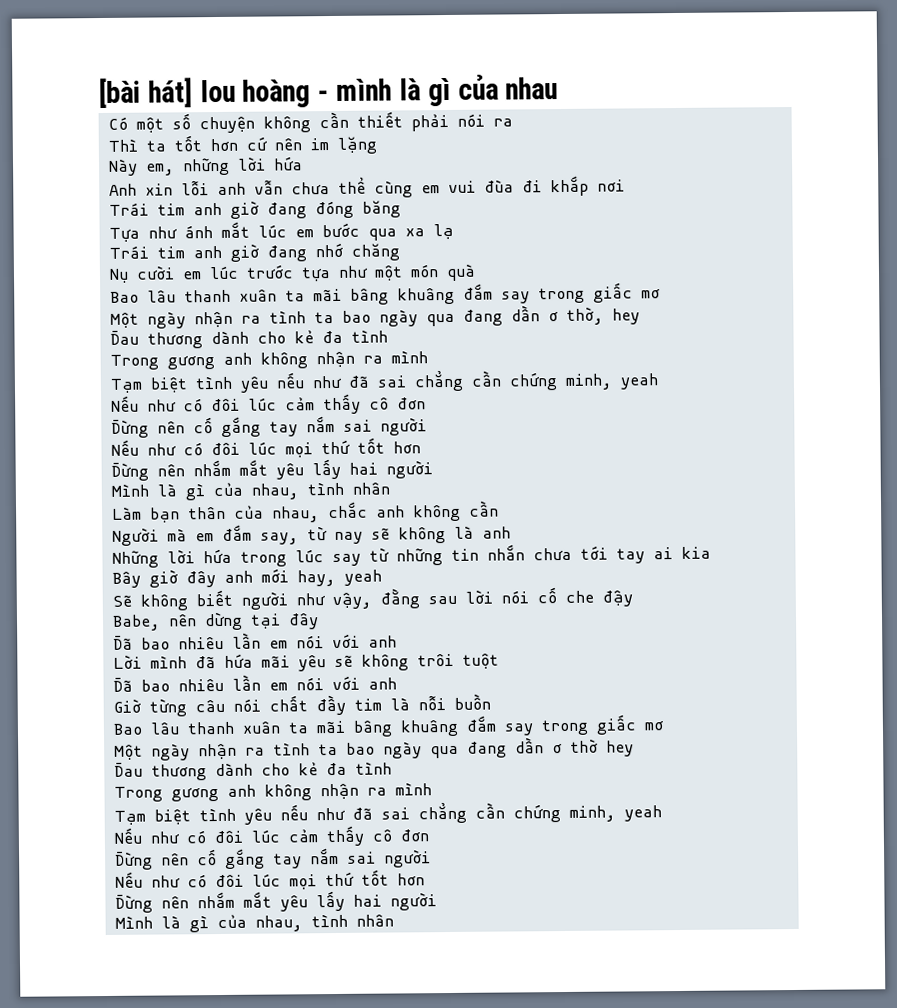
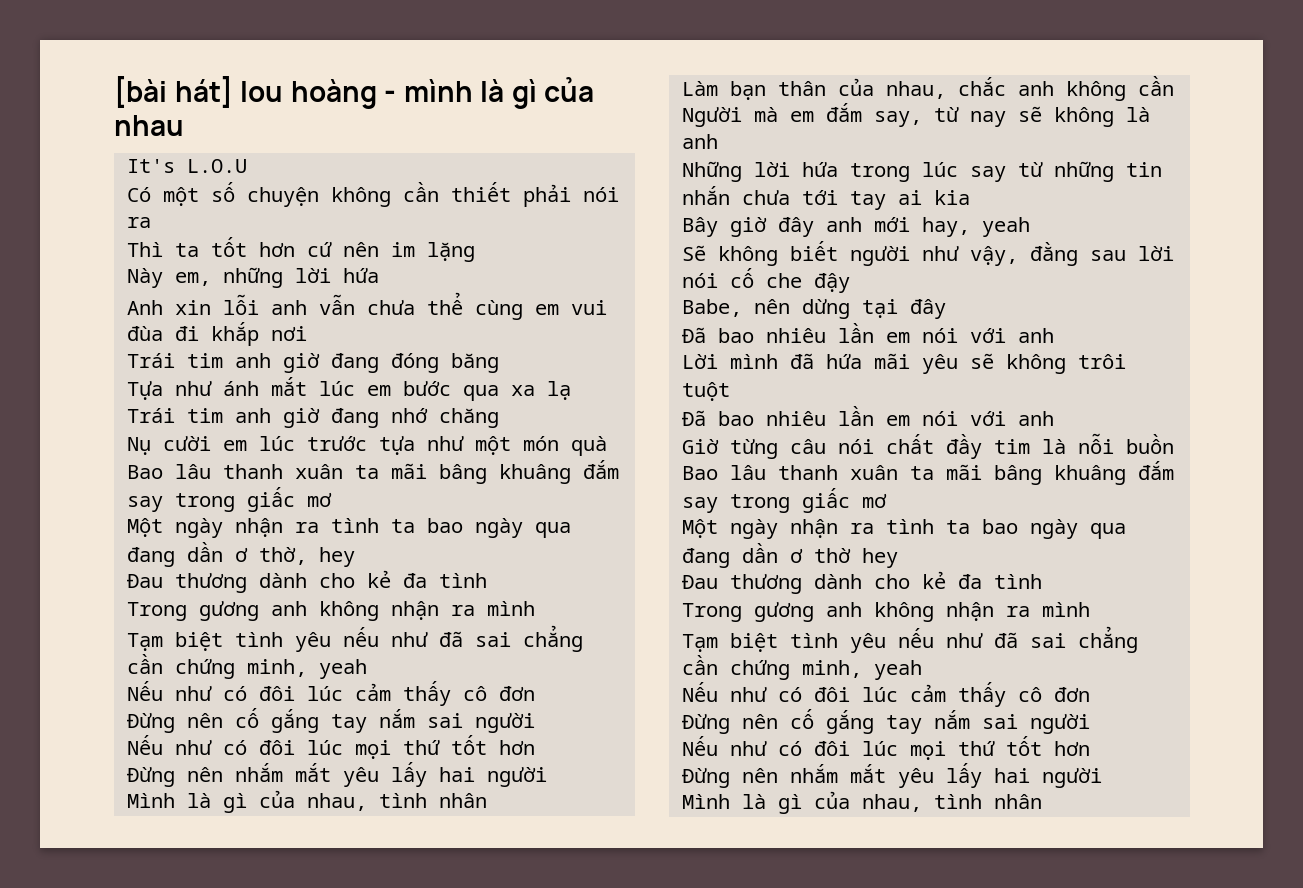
(559, 88) none -> [126,159,247,173] // It's L.O.U

